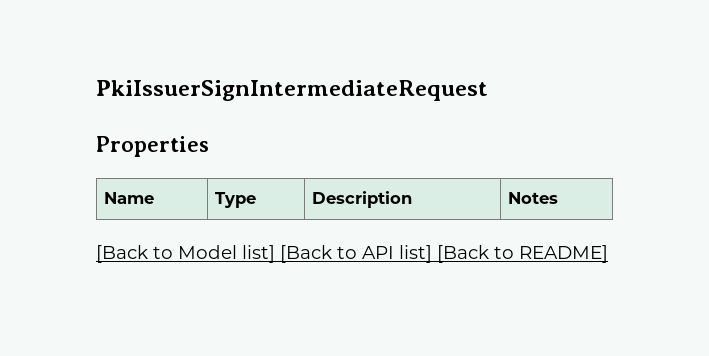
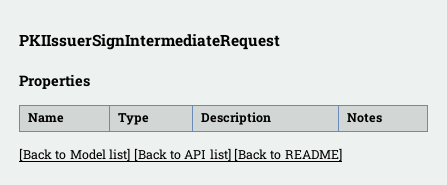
[96,80,488,101] PkiIssuerSignIntermediateRequest -> [19,34,280,50] PKIIssuerSignIntermediateRequest

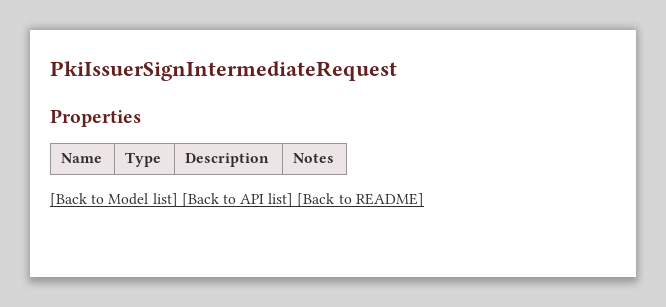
[19,34,280,50] PKIIssuerSignIntermediateRequest -> [50,61,397,81] PkiIssuerSignIntermediateRequest

